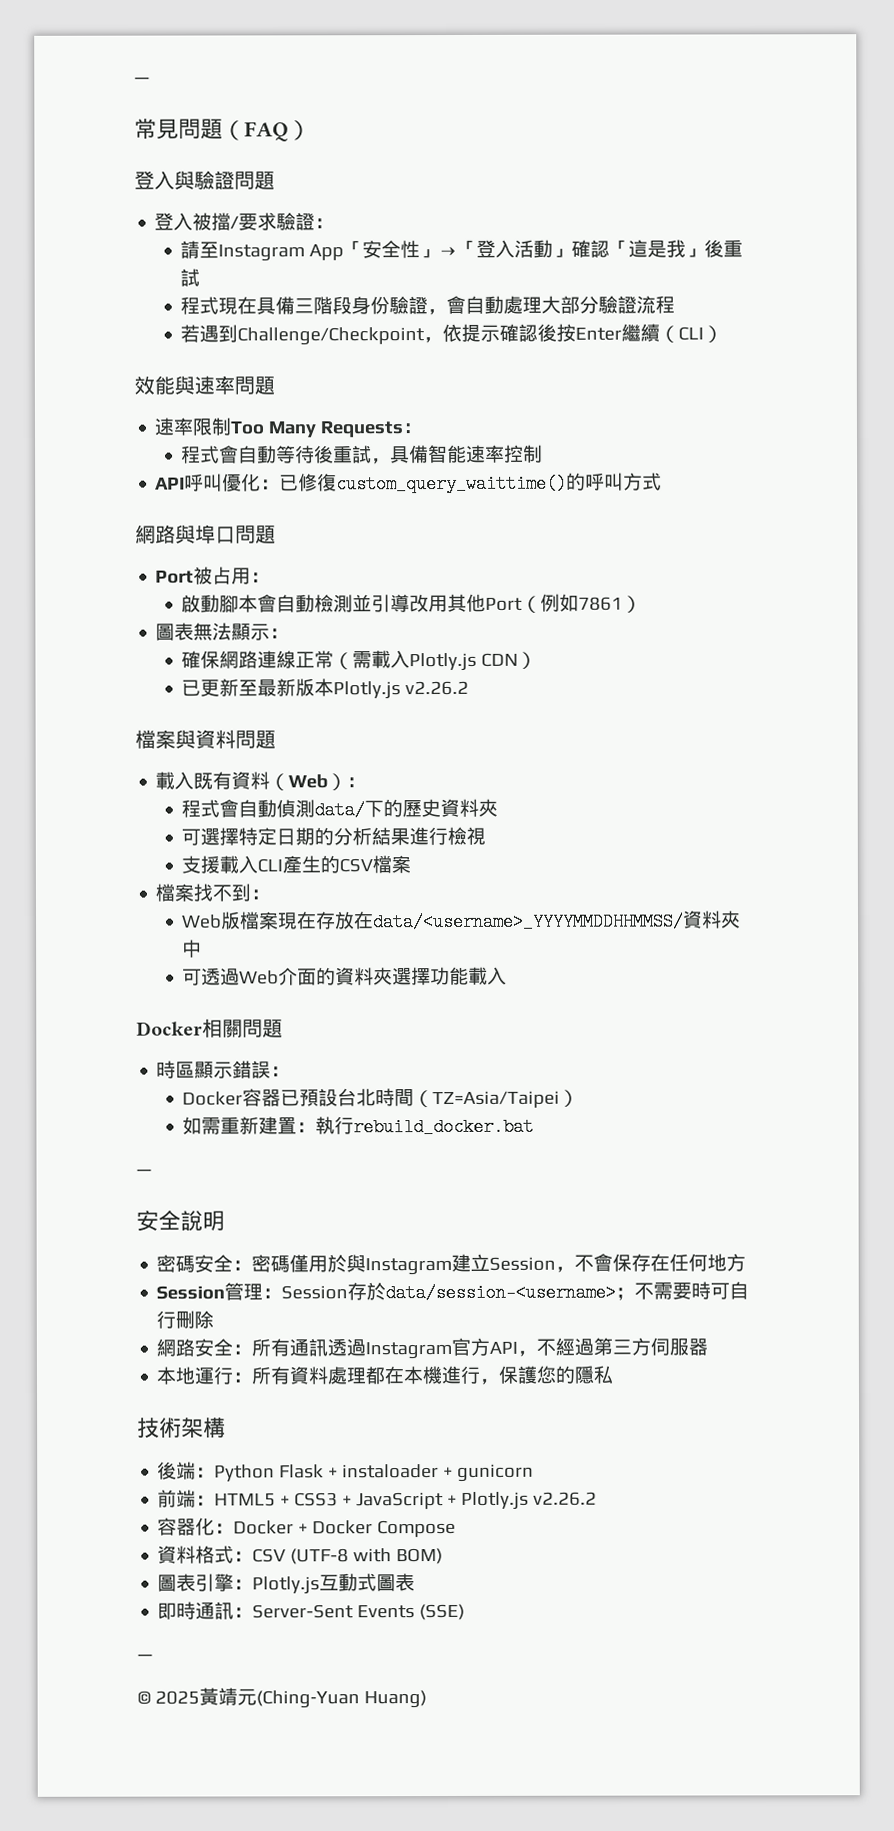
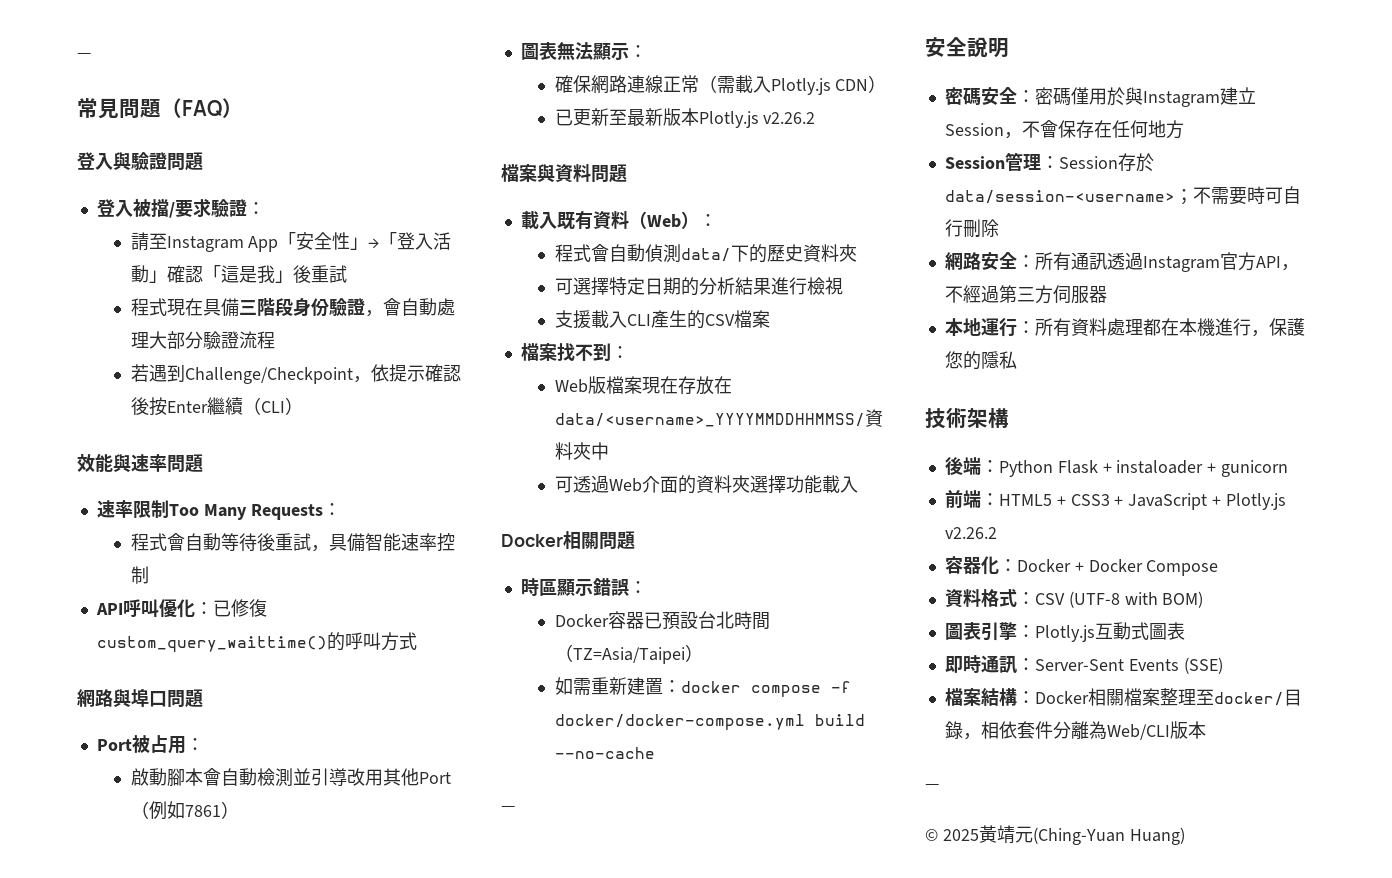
[315,1116,535,1137] 執行rebuild_docker.bat -> [680,681,851,697] [554,714,865,730] [554,747,655,759] docker compose -f docker/docker-compose.yml build --no-cache
(466, 1612) none -> [944,688,1302,706] [944,721,1206,740] // 檔案結構：Docker相關檔案整理至docker/目錄，相依套件分離為Web/CLI版本

